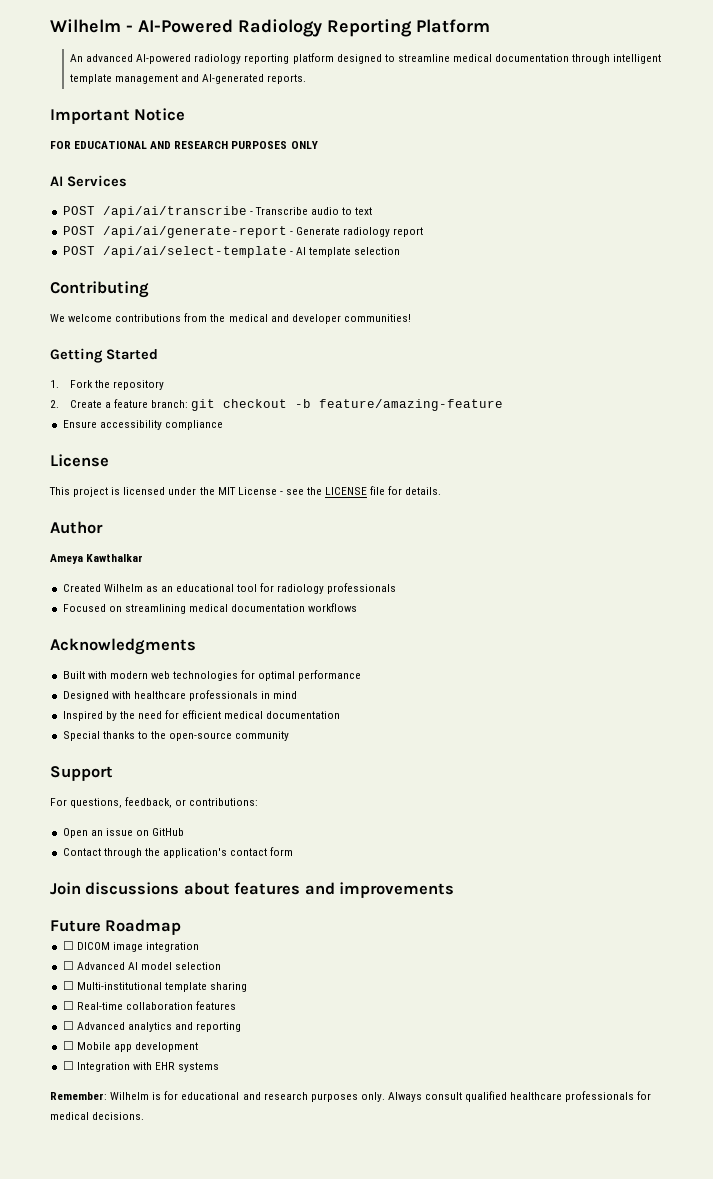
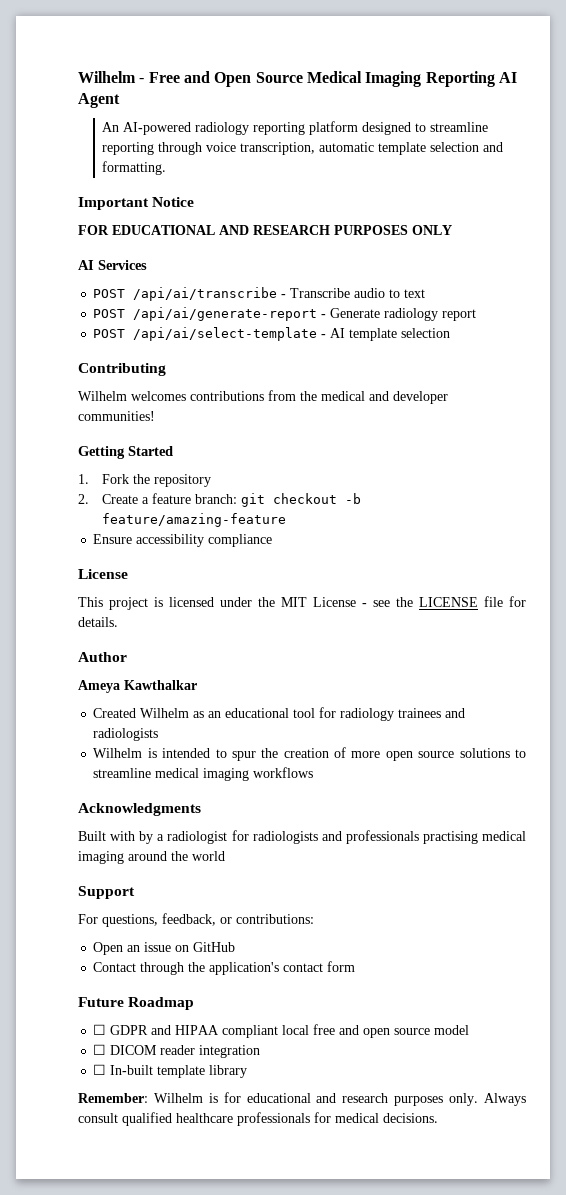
[138,19,490,37] AI-Powered Radiology Reporting Platform -> [148,71,517,87] [78,93,120,108] Free and Open Source Medical Imaging Reporting AI Agent
[86,54,134,62] advanced -> (120, 127) none
[452,54,662,64] [70,74,307,84] medical documentation through intelligent template management and AI-generated reports. -> [102,142,504,155] [102,161,167,175] reporting through voice transcription, automatic template selection and formatting.
[50,314,113,322] We welcome -> [78,391,186,401] Wilhelm welcomes
[327,583,397,594] [62,603,358,614] [50,638,196,655] [62,670,362,681] [62,690,298,701] [62,710,341,721] [62,731,290,741] professionals // Focused on streamlining medical documentation workflows // Acknowledgments // Built with modern web technologies for optimal performance // Designed with healthcare professionals in mind // Inspired by the need for efficient medical documentation // Special thanks to the open-source community -> [398,708,466,718] [93,728,159,741] [93,747,526,761] [93,767,314,781] [78,803,201,816] [78,830,526,844] [78,851,225,864] trainees and radiologists // Wilhelm is intended to spur the creation of more open source solutions to streamline medical imaging workflows // Acknowledgments // Built with by a radiologist for radiologists and professionals practising medical imaging around the world
[50,882,455,898] [50,919,182,935] Join discussions about features and improvements // Future Roadmap -> [78,997,195,1010] [93,1024,470,1038] Future Roadmap // ☐ GDPR and HIPAA compliant local free and open source model
[112,942,143,952] image -> [160,1045,196,1055] reader
[76,962,222,970] [62,981,247,992] [62,1001,236,1010] [62,1021,242,1032] [62,1041,198,1052] [62,1061,220,1072] Advanced AI model selection // ☐ Multi-institutional template sharing // ☐ Real-time collaboration features // ☐ Advanced analytics and reporting // ☐ Mobile app development // ☐ Integration with EHR systems -> [110,1065,248,1078] In-built template library

